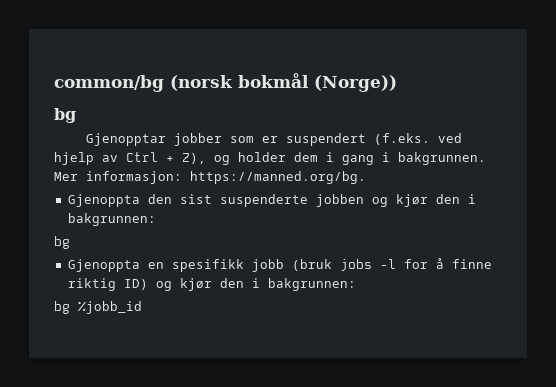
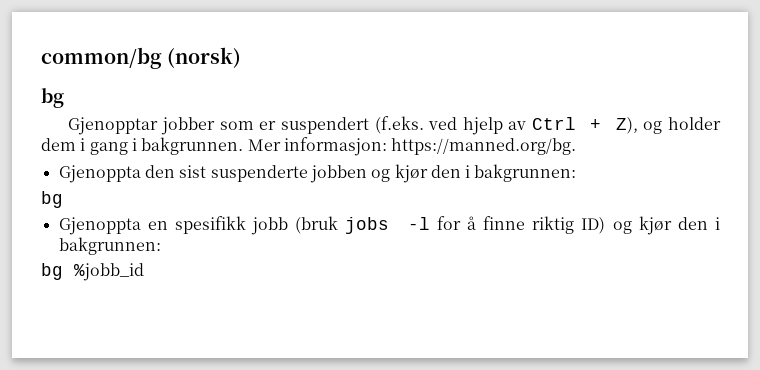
[170,73,397,92] (norsk bokmål (Norge)) -> [167,47,242,68] (norsk)

